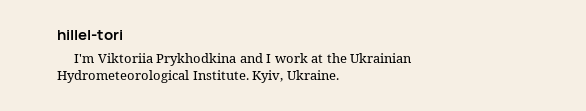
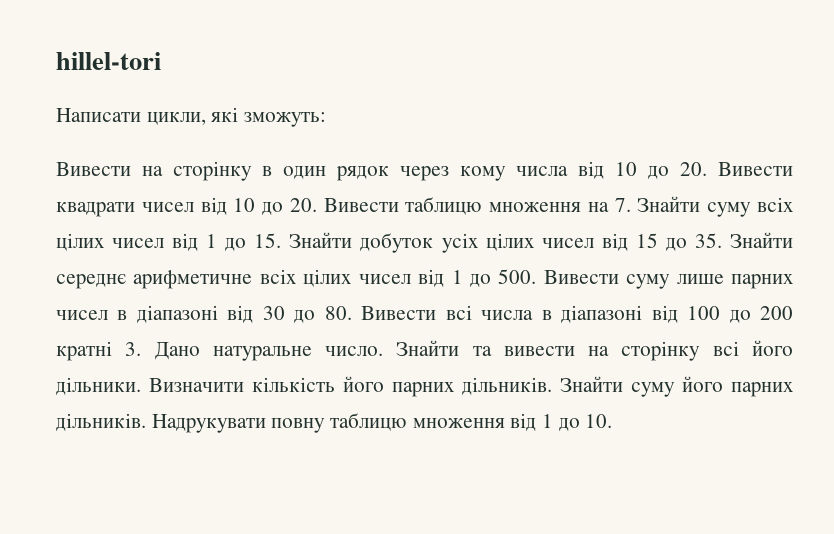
[74,53,413,66] [57,70,339,83] I'm Viktoriia Prykhodkina and I work at the Ukrainian Hydrometeorological Institute. Kyiv, Ukraine. -> [56,107,327,127] [56,161,793,181] [56,196,793,217] [56,232,793,253] [56,269,793,289] [56,305,793,323] [56,340,793,361] [56,376,793,397] [56,413,613,433] Написати цикли, які зможуть: // Вивести на сторінку в один рядок через кому числа від 10 до 20. Вивести квадрати чисел від 10 до 20. Вивести таблицю множення на 7. Знайти суму всіх цілих чисел від 1 до 15. Знайти добуток усіх цілих чисел від 15 до 35. Знайти середнє арифметичне всіх цілих чисел від 1 до 500. Вивести суму лише парних чисел в діапазоні від 30 до 80. Вивести всі числа в діапазоні від 100 до 200 кратні 3. Дано натуральне число. Знайти та вивести на сторінку всі його дільники. Визначити кількість його парних дільників. Знайти суму його парних дільників. Надрукувати повну таблицю множення від 1 до 10.

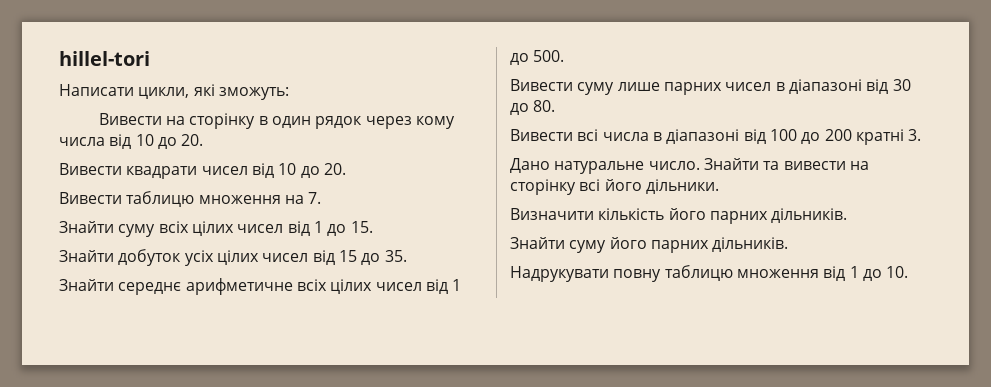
(707, 169) none -> (204, 140) //
(317, 205) none -> (346, 169) //
(631, 205) none -> (322, 198) //
(282, 240) none -> (373, 227) //
(722, 240) none -> (407, 256) //
(537, 276) none -> (565, 56) //
(352, 313) none -> (556, 106) //
(142, 349) none -> (922, 135) //
(141, 386) none -> (719, 186) //
(552, 386) none -> (848, 215) //
(146, 422) none -> (789, 244) //

